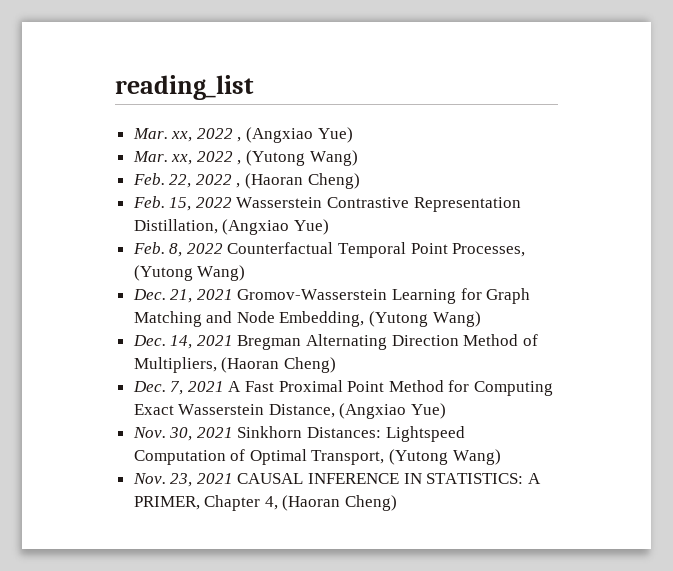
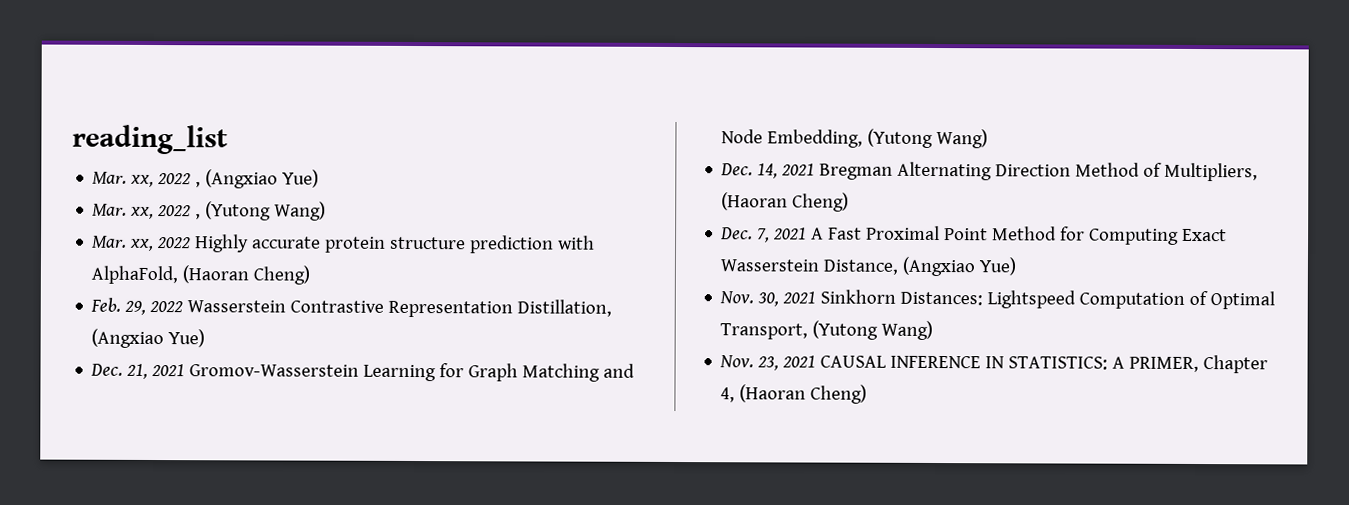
[132,173,241,188] Feb. 22, 2022 , -> [92,234,596,254] [91,265,179,285] Mar. xx, 2022 Highly accurate protein structure prediction with AlphaFold,
[169,197,192,211] 15, -> [124,300,147,315] 29,
[132,242,526,258] [133,265,246,281] // Feb. 8, 2022 Counterfactual Temporal Point Processes, (Yutong Wang) -> (206, 338) none

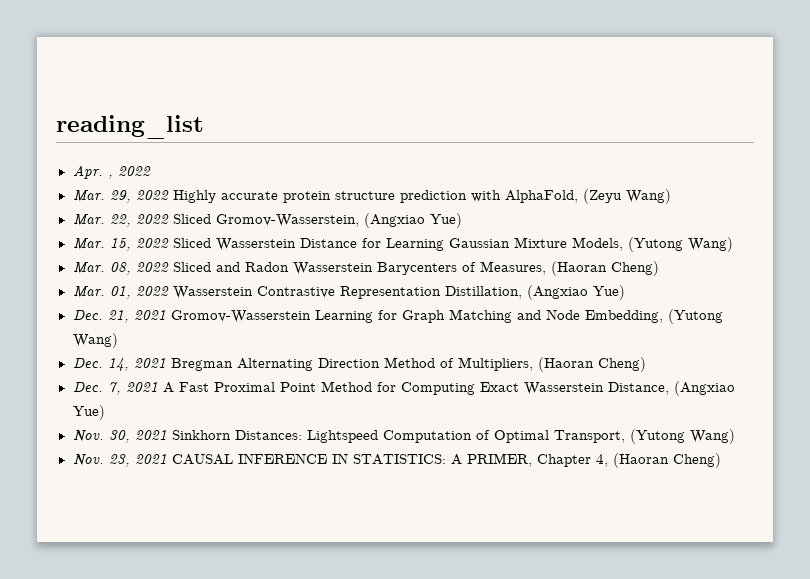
[92,169,320,189] [92,201,327,221] [92,235,155,252] Mar. xx, 2022 , (Angxiao Yue) // Mar. xx, 2022 , (Yutong Wang) // Mar. xx, -> [72,165,151,179] [72,190,131,203] Apr. , 2022 // Mar. 29,
[182,265,311,285] [90,297,147,315] (Haoran Cheng) // Feb. 29, -> [582,189,671,204] [72,213,462,228] [72,237,733,252] [72,261,659,276] [72,286,131,299] (Zeyu Wang) // Mar. 22, 2022 Sliced Gromov-Wasserstein, (Angxiao Yue) // Mar. 15, 2022 Sliced Wasserstein Distance for Learning Gaussian Mixture Models, (Yutong Wang) // Mar. 08, 2022 Sliced and Radon Wasserstein Barycenters of Measures, (Haoran Cheng) // Mar. 01,

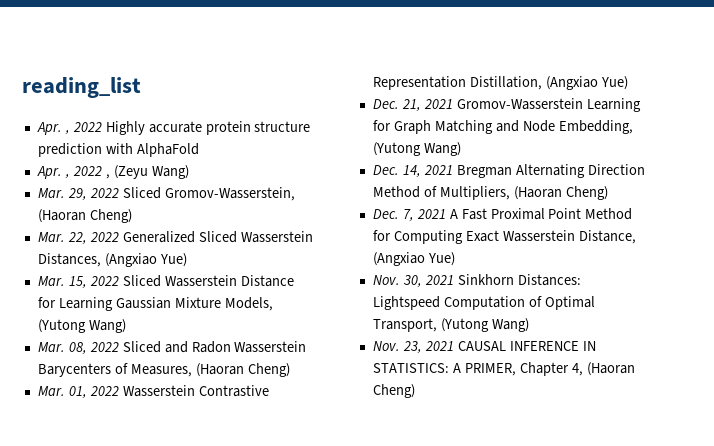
[72,190,169,203] // Mar. 29, 2022 -> (102, 127) none
[504,190,578,203] AlphaFold, -> [136,143,199,157] [36,166,110,179] AlphaFold // Apr. , 2022 ,
[109,214,131,227] 22, -> [67,188,87,200] 29,
(359, 220) none -> [37,209,132,223] [37,231,313,244] [37,253,101,267] (Haoran Cheng) // Mar. 22, 2022 Generalized Sliced Wasserstein Distances,

